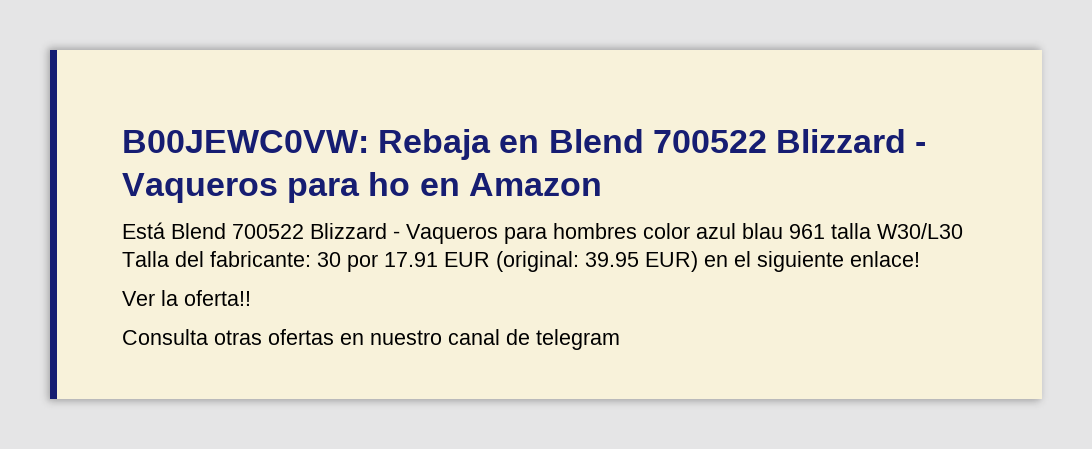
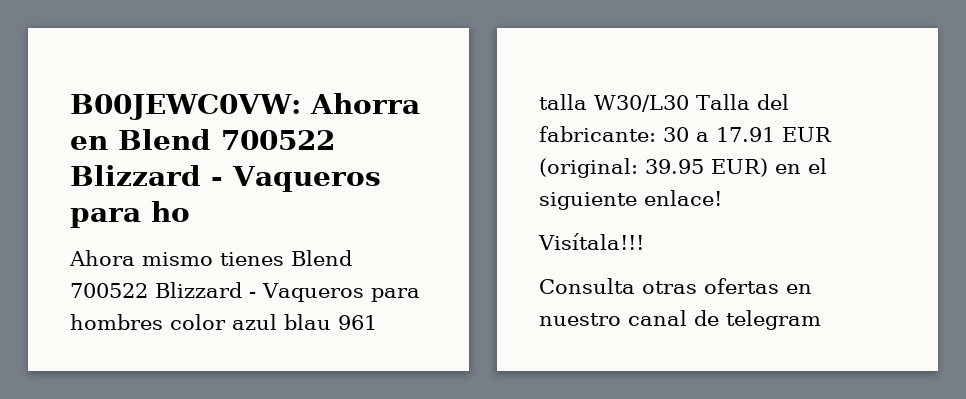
[378,129,492,160] Rebaja -> [309,93,420,114] Ahorra
[419,173,602,196] [122,222,165,239] en Amazon // Está -> [69,250,284,266] // Ahora mismo tienes
[347,254,378,272] por -> [696,132,709,142] a
[122,290,251,306] Ver la oferta!! -> [538,233,644,250] Visítala!!!

